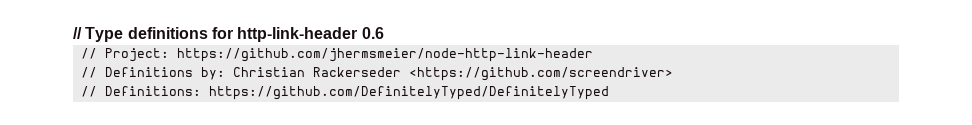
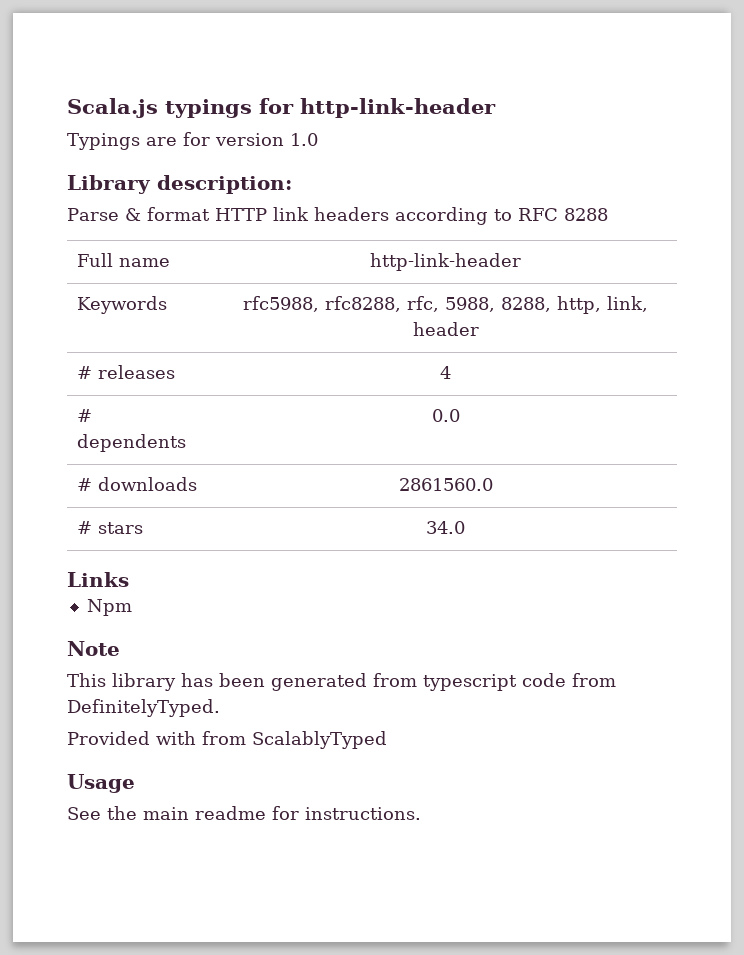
[73,27,208,42] // Type definitions -> [67,98,252,118] Scala.js typings
[361,27,384,39] [81,48,594,62] [81,67,674,81] [81,86,610,100] 0.6 // // Project: https://github.com/jhermsmeier/node-http-link-header // // Definitions by: Christian Rackerseder <https://github.com/screendriver> // // Definitions: https://github.com/DefinitelyTyped/DefinitelyTyped -> [67,132,318,150] [67,175,292,194] [67,207,608,225] [76,253,170,267] [370,253,521,271] [76,296,167,314] [243,296,648,314] [412,322,479,336] [76,365,175,379] [440,366,452,379] [76,409,92,422] [76,434,186,452] [431,409,460,422] [76,477,197,491] [398,478,493,491] [76,521,143,534] [426,521,466,534] [67,572,129,587] [86,599,132,616] [67,641,120,656] [67,673,616,691] [67,699,220,717] [67,731,387,749] [67,774,135,793] [67,806,421,820] // Typings are for version 1.0 // Library description: // Parse & format HTTP link headers according to RFC 8288 // Full name | http-link-header // Keywords | rfc5988, rfc8288, rfc, 5988, 8288, http, link, header // # releases | 4 // # dependents | 0.0 // # downloads | 2861560.0 // # stars | 34.0 // Links // Npm // Note // This library has been generated from typescript code from DefinitelyTyped. // Provided with from ScalablyTyped // Usage // See the main readme for instructions.

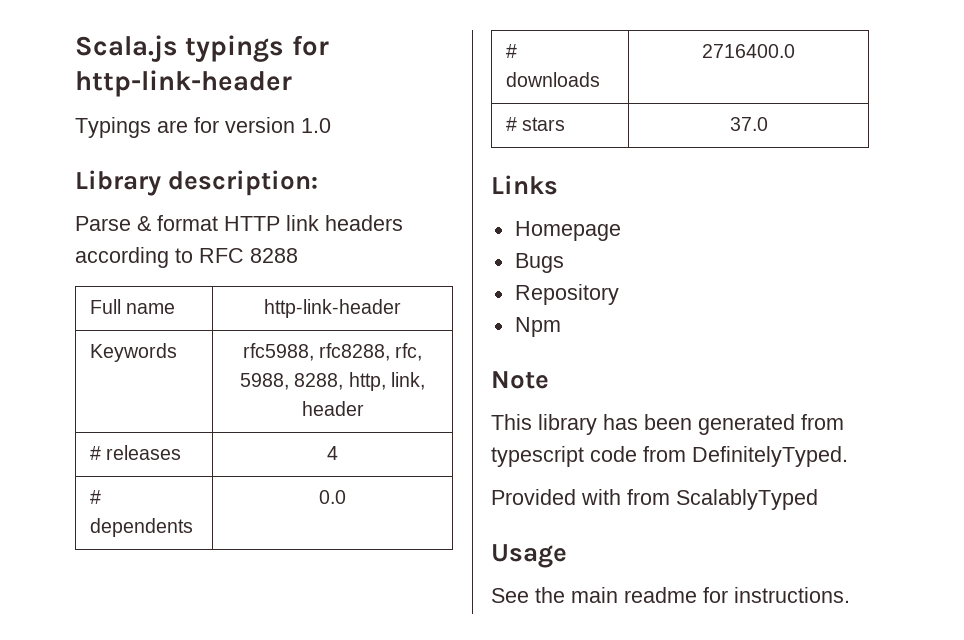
[398,478,493,491] 2861560.0 -> [702,44,795,58] 2716400.0
[426,521,466,534] 34.0 -> [729,117,768,131] 37.0
(129, 579) none -> [514,221,621,241] [514,253,564,273] [514,284,619,305] // Homepage // Bugs // Repository

